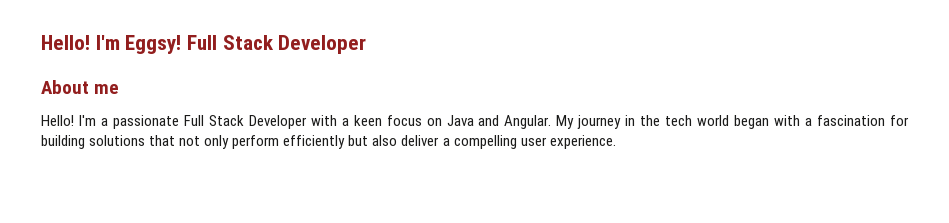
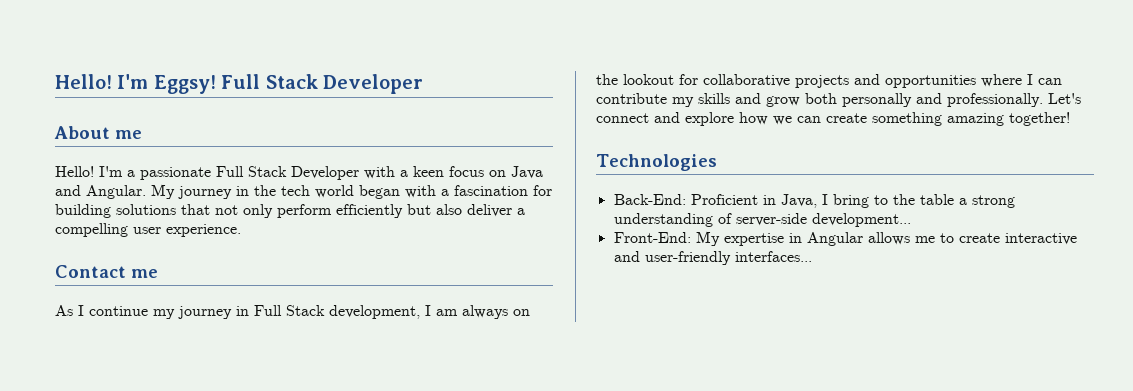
(616, 142) none -> [55,265,158,278] [55,305,530,319] [596,74,1062,88] [596,93,1081,107] [596,112,1070,126] [596,154,717,171] [613,194,1015,208] [613,213,911,227] [613,231,1077,246] [613,251,812,265] // Contact me // As I continue my journey in Full Stack development, I am always on the lookout for collaborative projects and opportunities where I can contribute my skills and grow both personally and professionally. Let's connect and explore how we can create something amazing together! // Technologies // Back-End: Proficient in Java, I bring to the table a strong understanding of server-side development... // Front-End: My expertise in Angular allows me to create interactive and user-friendly interfaces...

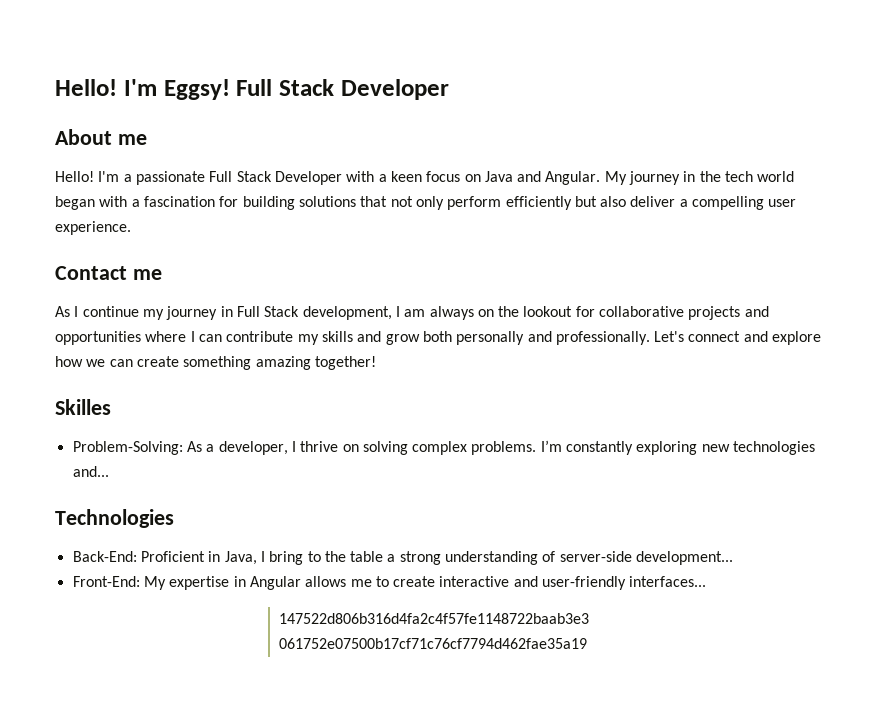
(1070, 119) none -> [55,399,111,415] [72,440,816,455] [72,466,109,477] // Skilles // Problem-Solving: As a developer, I thrive on solving complex problems. I’m constantly exploring new technologies and...
(812, 256) none -> [278,613,589,624] [278,638,587,649] // 147522d806b316d4fa2c4f57fe1148722baab3e3 061752e07500b17cf71c76cf7794d462fae35a19

